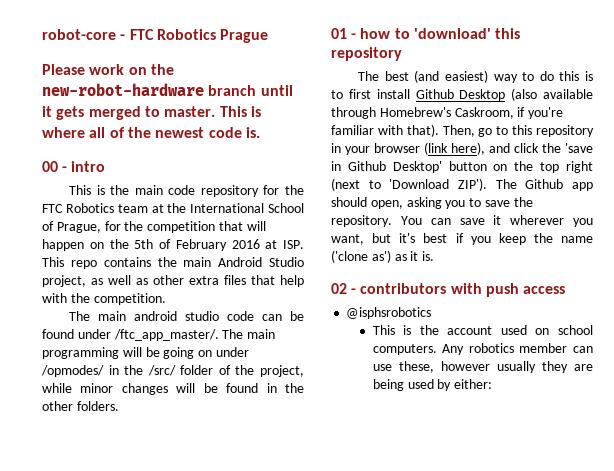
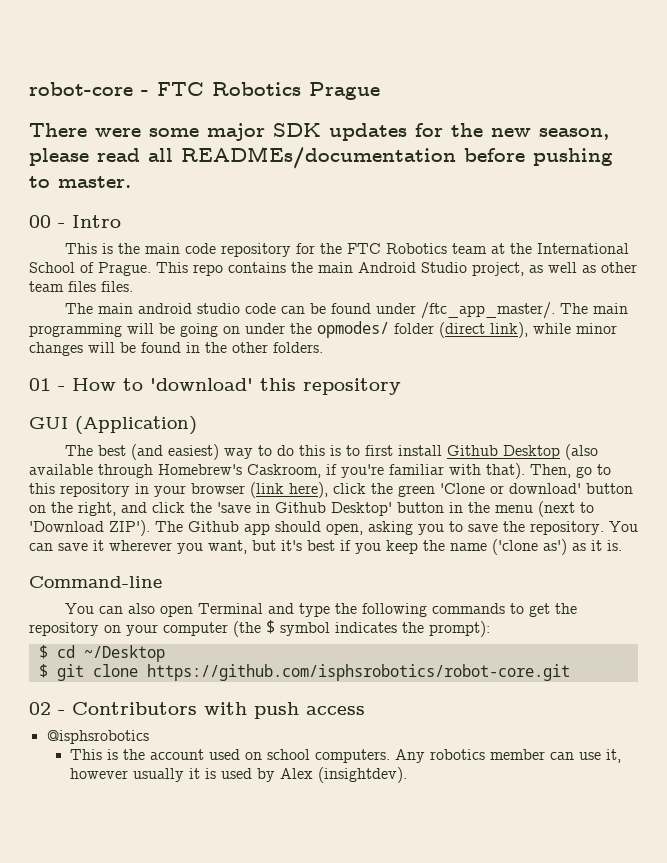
[42,64,174,75] [42,83,293,96] [42,106,261,120] [42,127,260,138] Please work on the new-robot-hardware branch until it gets merged to master. This is where all of the newest code is. -> [29,123,609,141] [29,146,613,169] [29,176,131,188] There were some major SDK updates for the new season, please read all READMEs/documentation before pushing to master.
[71,161,106,172] intro -> [72,215,121,228] Intro
[56,221,266,233] [42,239,304,251] Prague, for the competition that will happen on the 5th of February 2016 at ISP. -> [98,262,151,276] Prague.
[189,275,304,287] [42,293,166,305] extra files that help with the competition. -> [29,281,133,292] team files files.
[41,365,305,377] /opmodes/ in the /src/ folder of the project, -> [290,321,528,338] the opmodes/ folder (direct link),
[360,28,391,39] how -> [72,378,116,391] How
(402, 54) none -> [29,416,197,435] // GUI (Application)
(485, 148) none -> [333,483,633,497] [29,502,116,516] click the green 'Clone or download' button on the right,
[493,161,593,173] on the top right -> [449,502,533,513] in the menu
(435, 256) none -> [29,576,162,588] [65,603,578,617] [29,620,490,637] [38,645,165,662] [38,664,570,681] // Command-line // You can also open Terminal and type the following commands to get the repository on your computer (the $ symbol indicates the prompt): // $ cd ~/Desktop // $ git clone https://github.com/isphsrobotics/robot-core.git
[360,283,447,294] contributors -> [72,702,197,715] Contributors
[398,361,434,373] these, -> [606,749,622,763] it,
[541,361,593,373] [372,379,493,391] they are being used by either: -> [189,767,408,783] it is used by Alex (insightdev).

